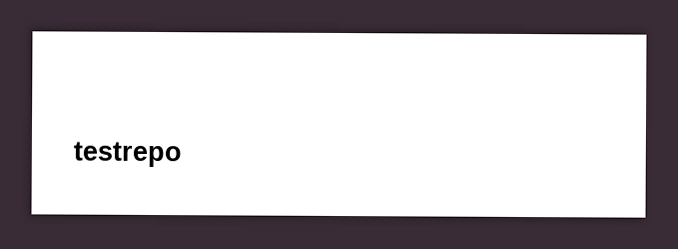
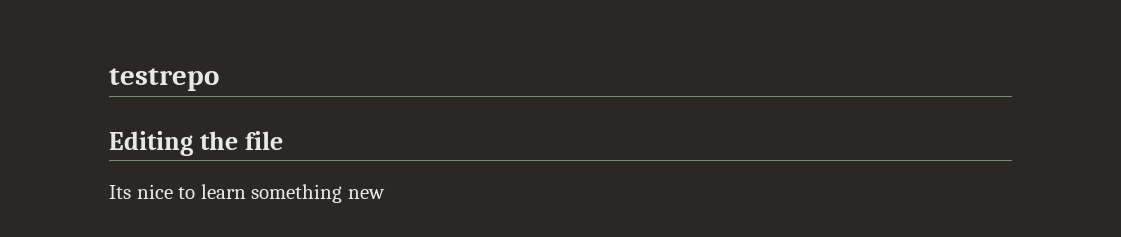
(182, 154) none -> [109,131,283,156] [109,184,385,203] // Editing the file // Its nice to learn something new

